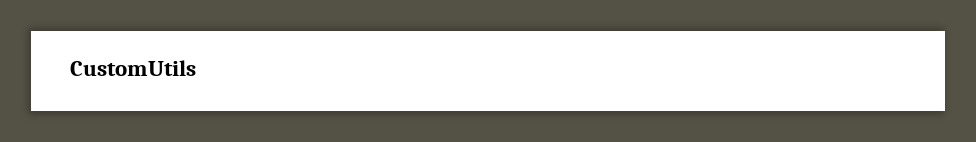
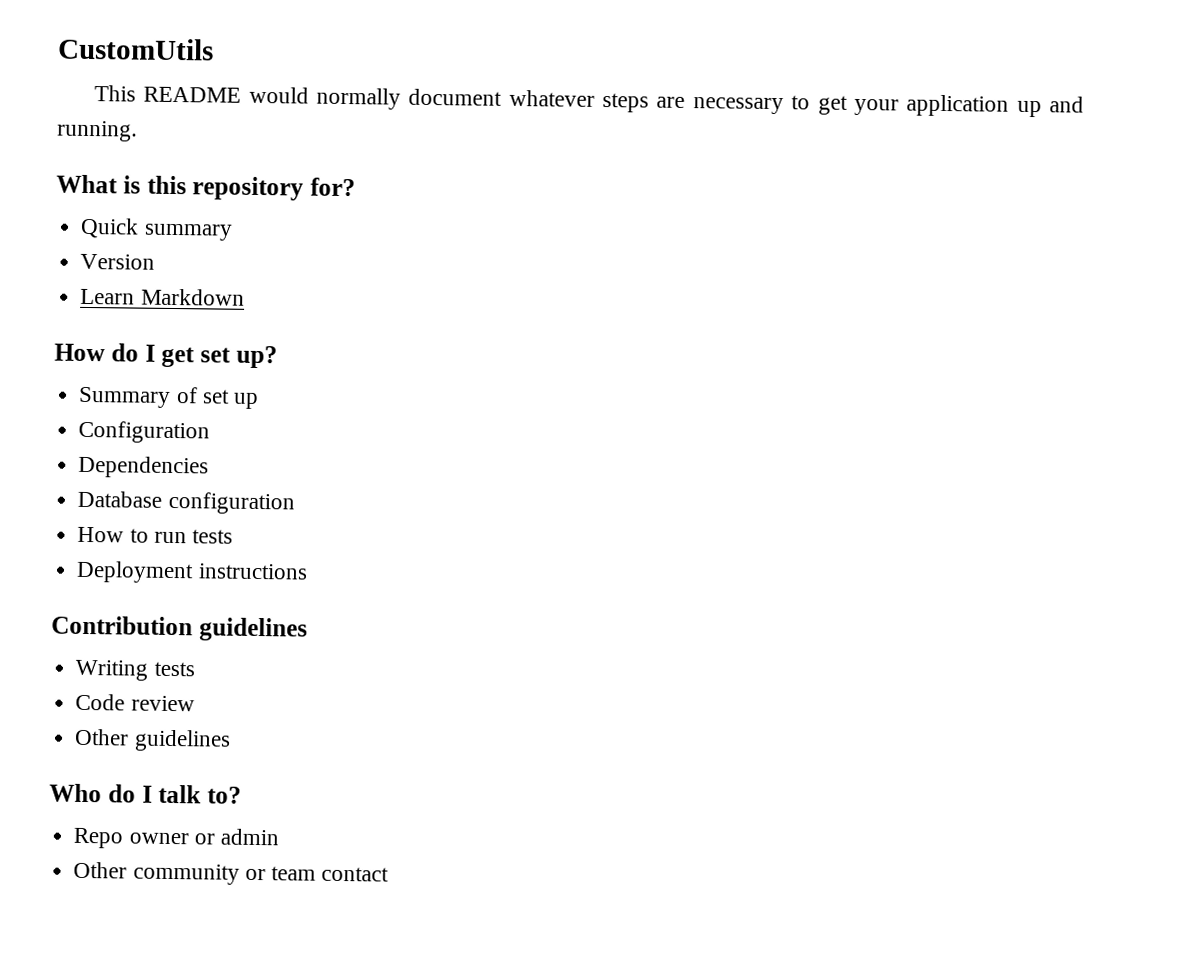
(196, 68) none -> [93,85,1084,118] [57,120,138,142] [56,174,356,201] [80,217,233,241] [80,253,156,270] [80,288,245,306] [54,343,278,369] [78,386,259,409] [78,420,211,444] [78,455,210,479] [77,490,295,515] [77,526,233,544] [76,560,308,584] [51,615,308,642] [75,659,195,681] [75,693,195,712] [74,728,231,752] [49,783,242,804] [73,827,279,849] [73,861,390,885] // This README would normally document whatever steps are necessary to get your application up and running. // What is this repository for? // Quick summary // Version // Learn Markdown // How do I get set up? // Summary of set up // Configuration // Dependencies // Database configuration // How to run tests // Deployment instructions // Contribution guidelines // Writing tests // Code review // Other guidelines // Who do I talk to? // Repo owner or admin // Other community or team contact

